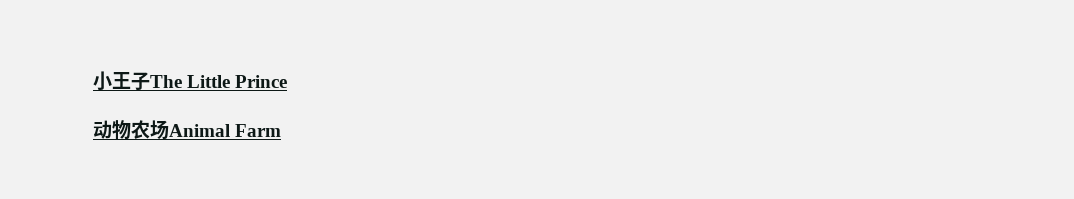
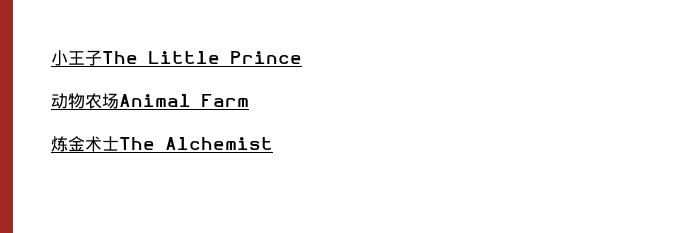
(282, 130) none -> [51,136,273,152] // 炼金术士The Alchemist

